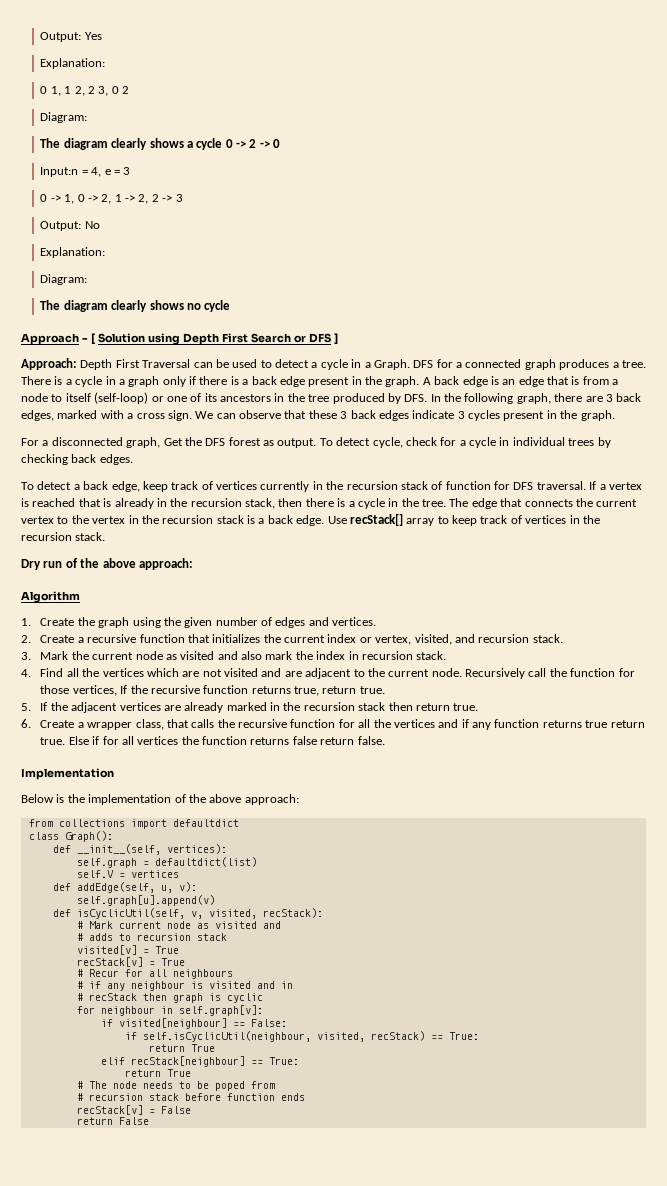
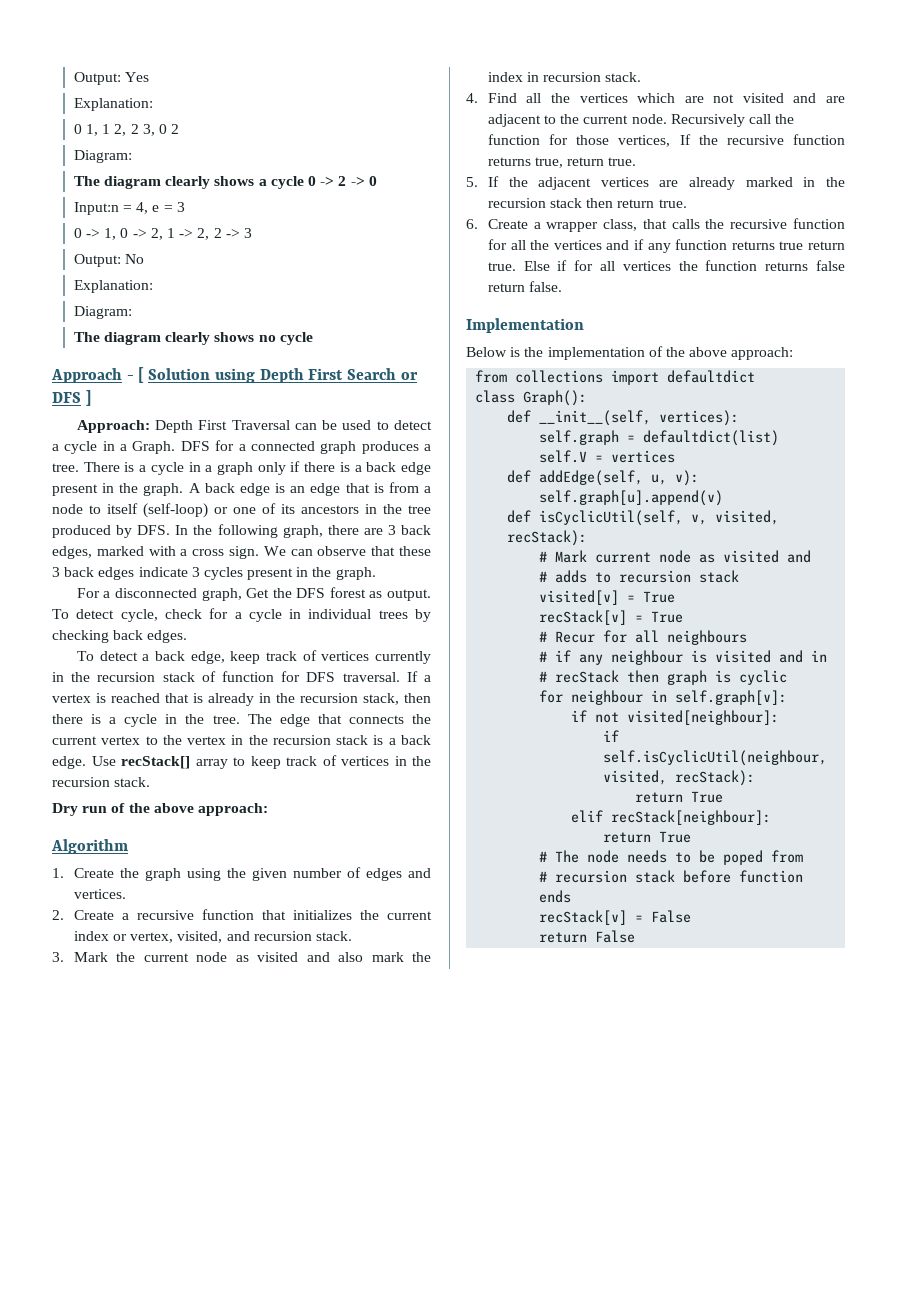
[118,1018,287,1029] visited[neighbour] == False: -> [595,710,780,725] not visited[neighbour]:
[370,1031,479,1041] recStack) == True: -> [675,770,756,786] recStack):
[130,1056,299,1067] recStack[neighbour] == True: -> [611,810,772,825] recStack[neighbour]:

